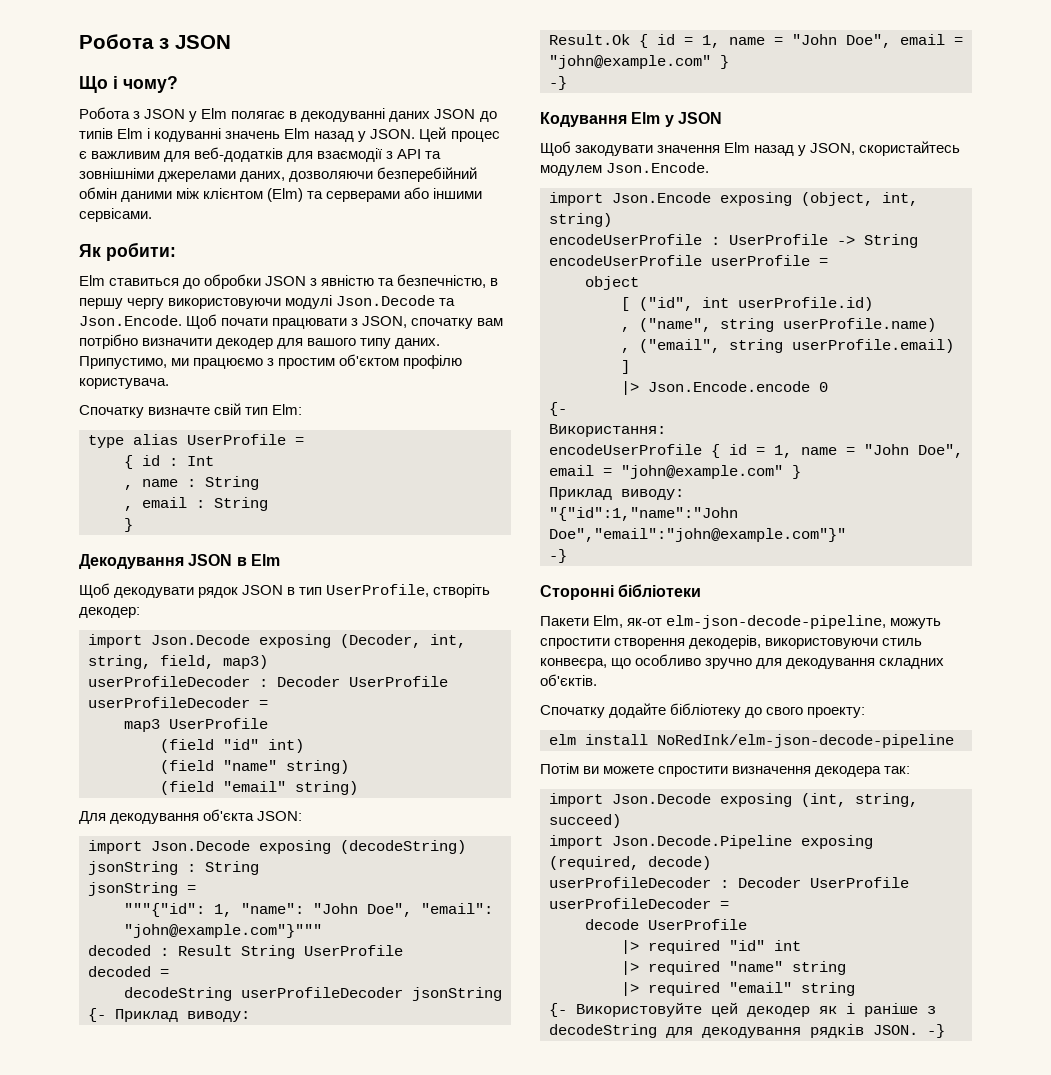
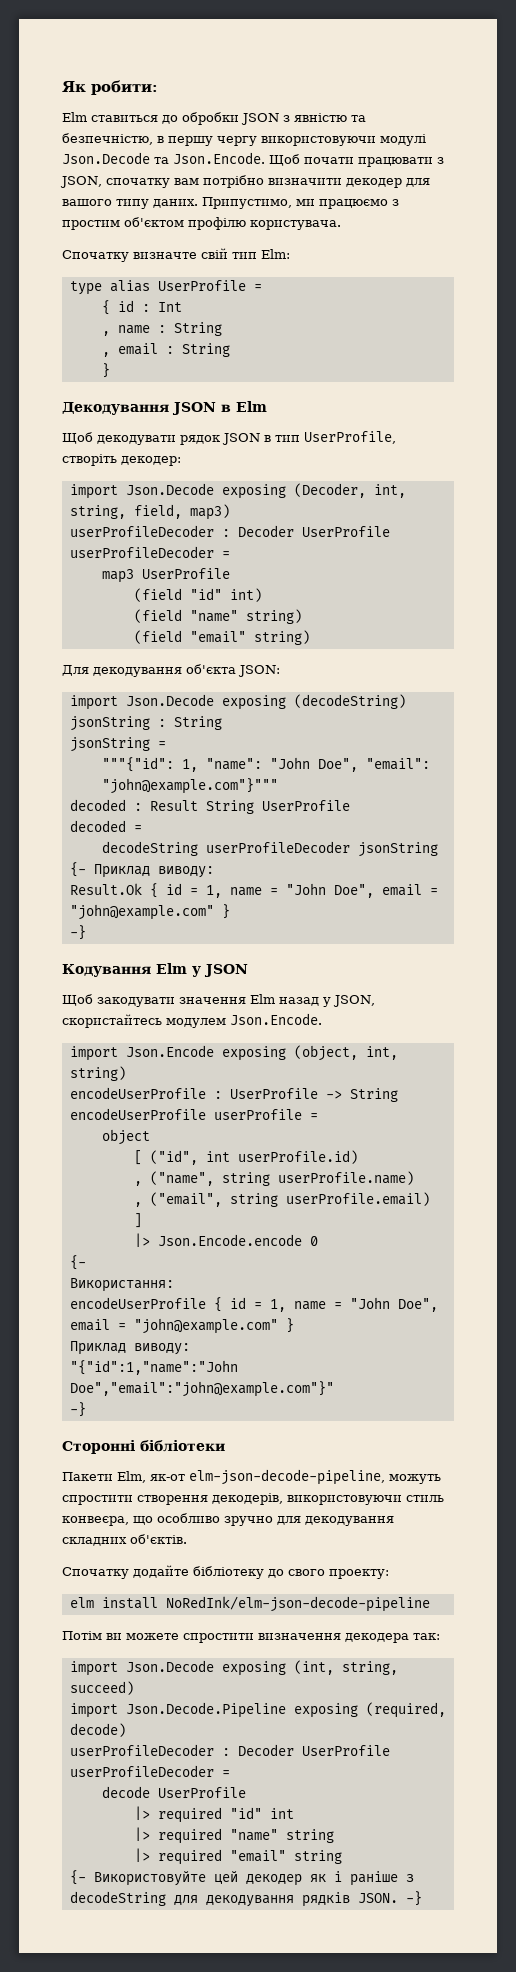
[79,34,231,49] [79,76,178,93] [79,107,497,122] [79,127,500,142] [79,147,442,162] [79,167,478,182] [79,187,483,202] [79,208,152,222] Робота з JSON // Що і чому? // Робота з JSON у Elm полягає в декодуванні даних JSON до типів Elm і кодуванні значень Elm назад у JSON. Цей процес є важливим для веб-додатків для взаємодії з API та зовнішніми джерелами даних, дозволяючи безперебійний обмін даними між клієнтом (Elm) та серверами або іншими сервісами. // -> (62, 86) none

